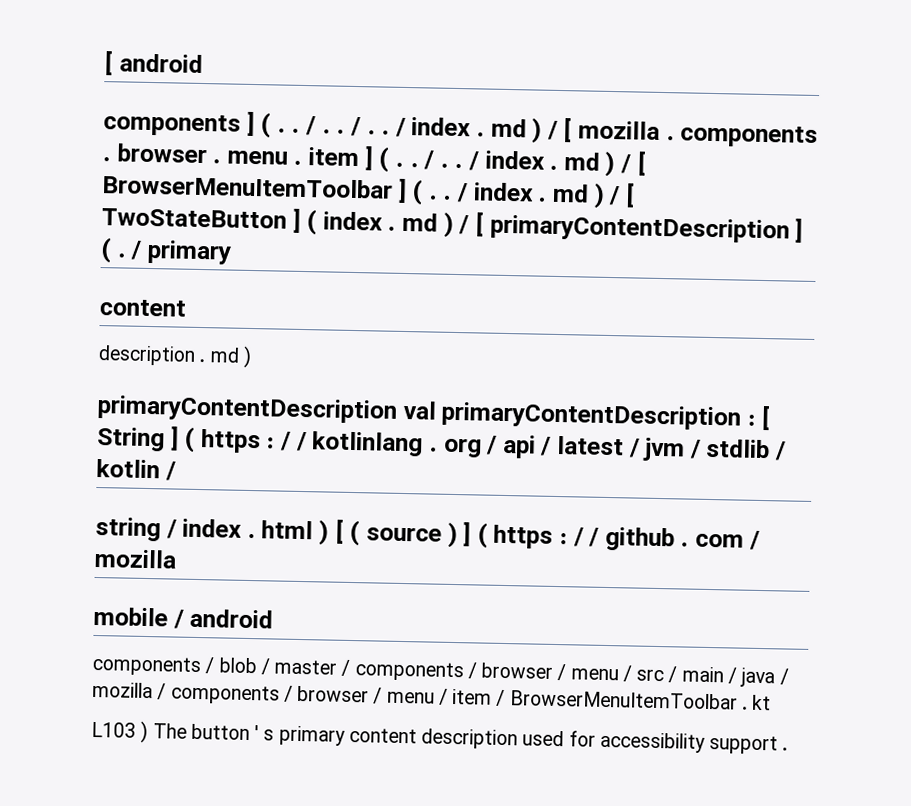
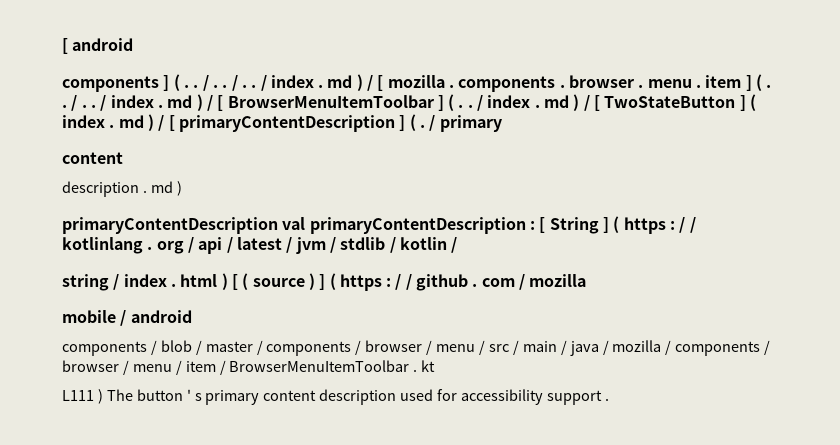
[91,721,136,738] L103 -> [62,390,94,401] L111

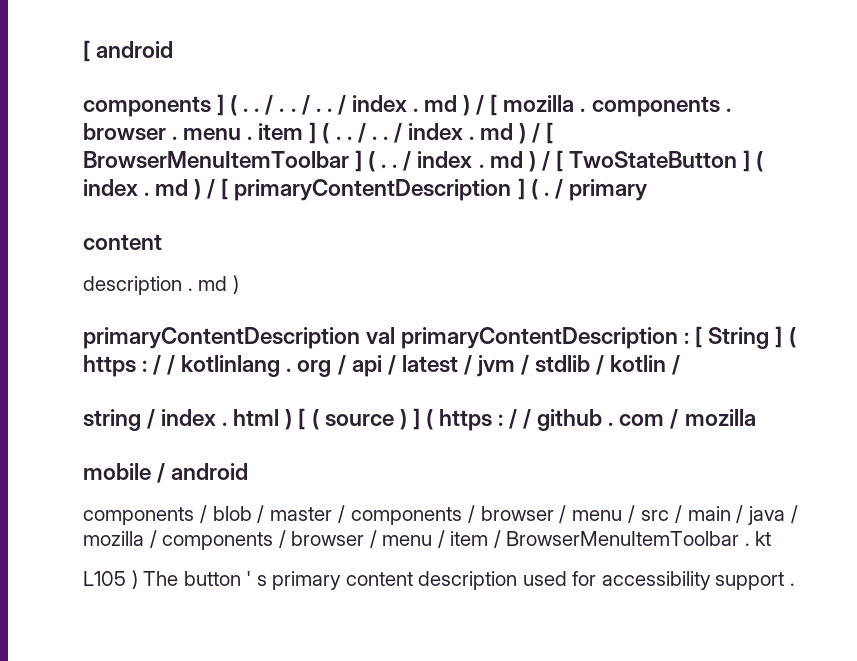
[62,390,94,401] L111 -> [83,571,126,586] L105

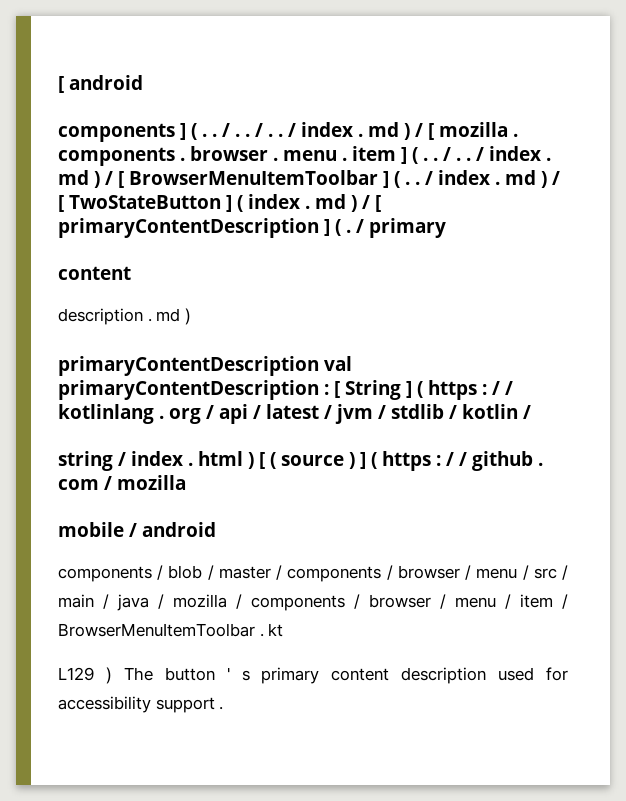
[83,571,126,586] L105 -> [58,667,94,681] L129

